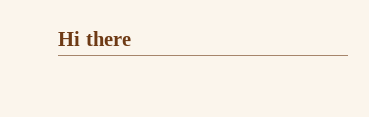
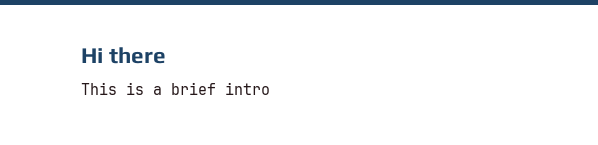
(131, 38) none -> [81,82,270,95] // This is a brief intro

